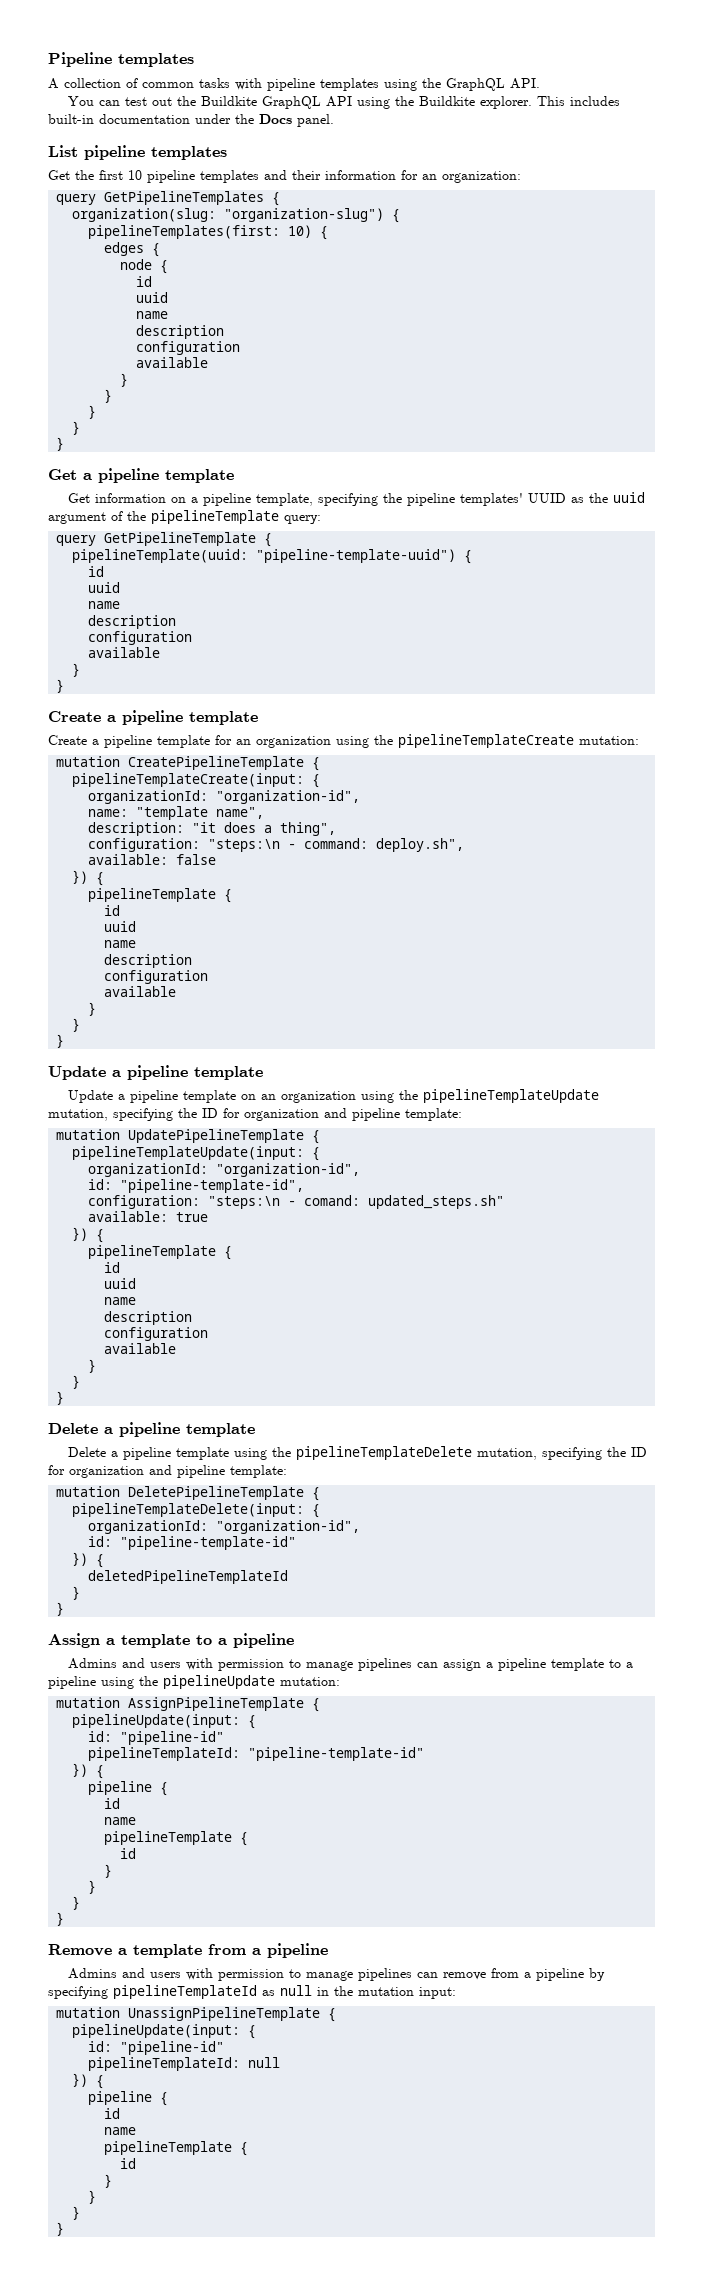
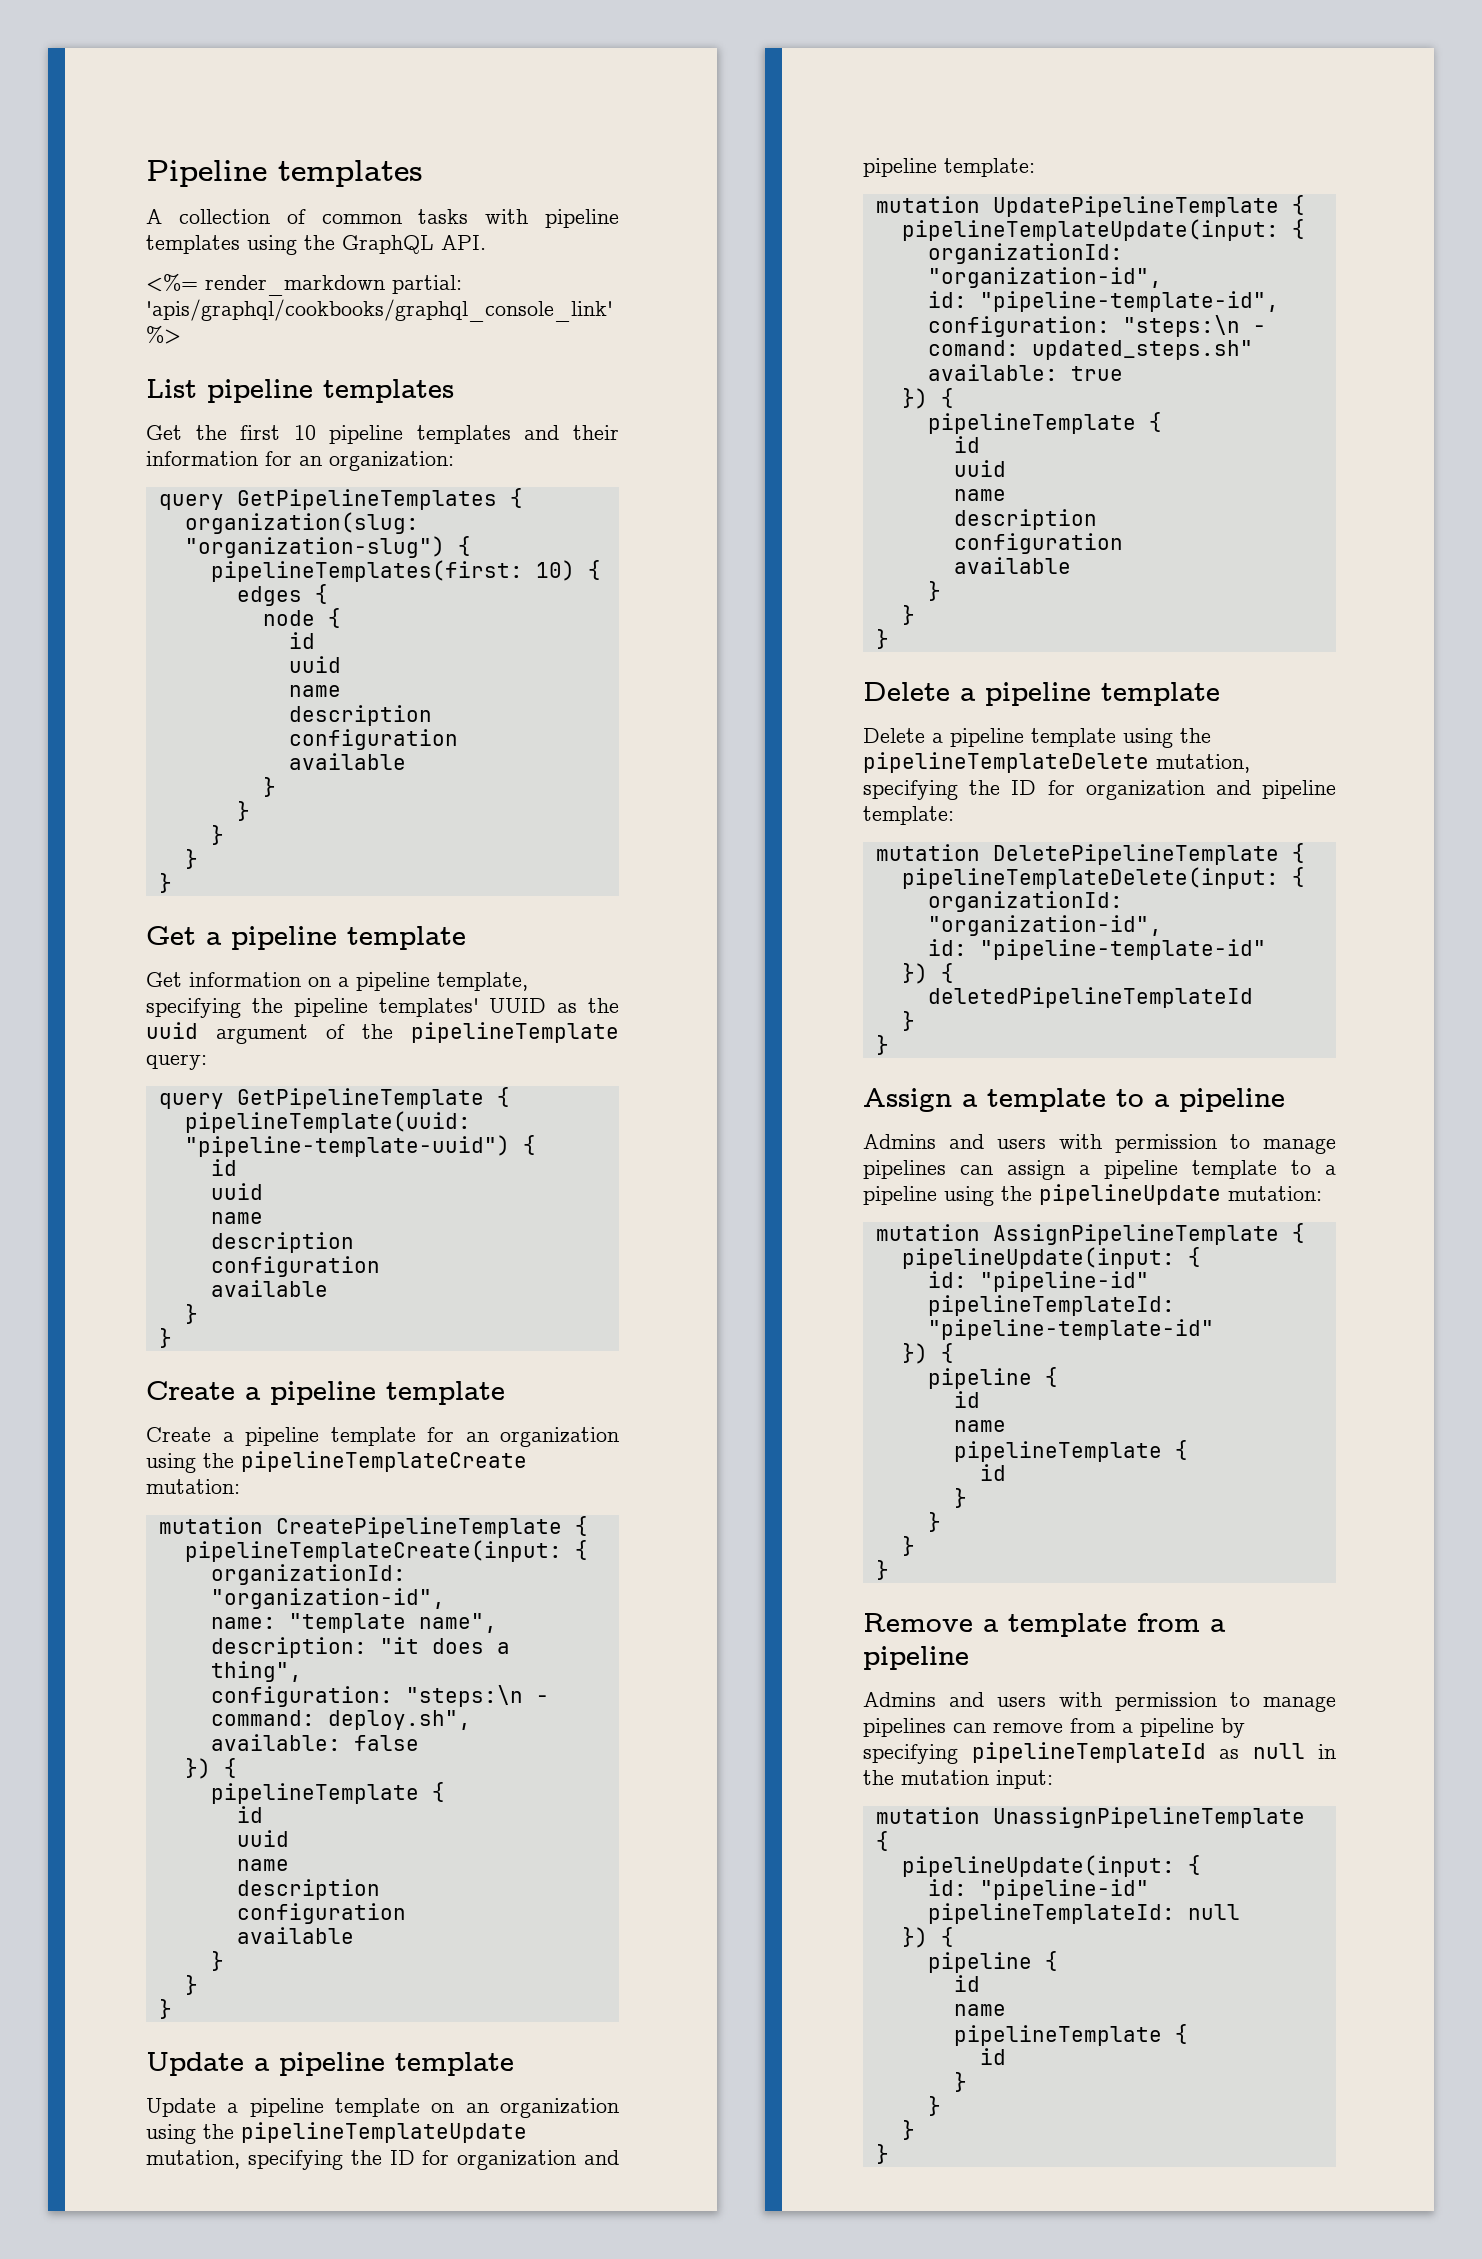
[67,96,620,109] [48,114,334,127] You can test out the Buildkite GraphQL API using the Buildkite explorer. This includes built-in documentation under the Docs panel. -> [146,273,462,296] [146,299,613,322] [146,325,181,344] <%= render_markdown partial: 'apis/graphql/cookbooks/graphql_console_link' %>

